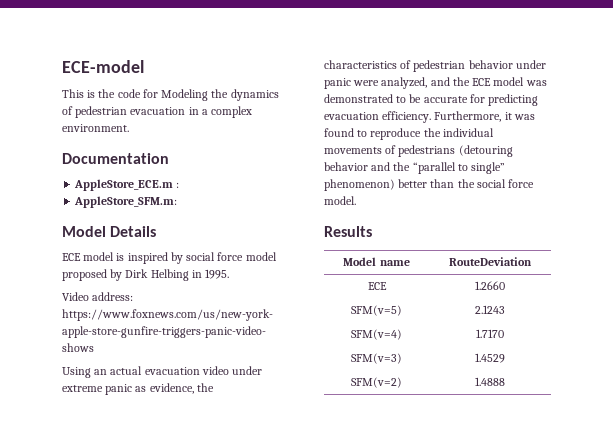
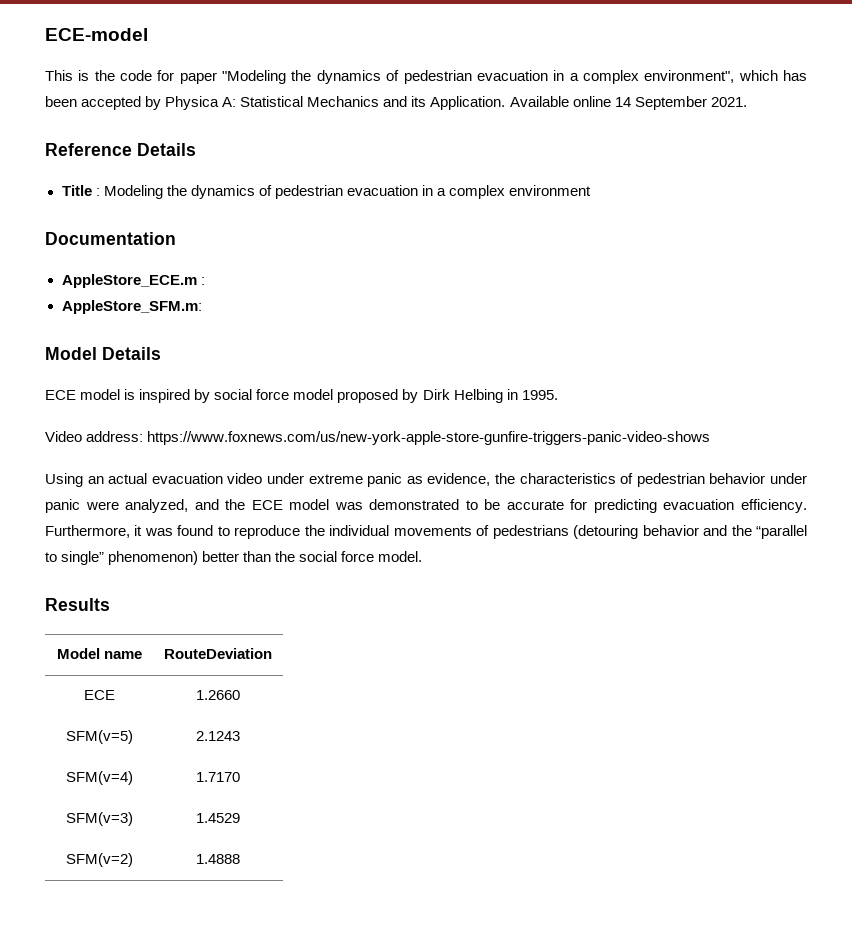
(158, 93) none -> [179,70,808,84] [45,96,747,110] [45,143,196,156] [61,185,100,196] paper "Modeling the dynamics of pedestrian evacuation in a complex environment", which has been accepted by Physica A: Statistical Mechanics and its Application. Available online 14 September 2021. // Reference Details // Title :
[62,124,129,132] environment. -> [509,185,592,196] environment

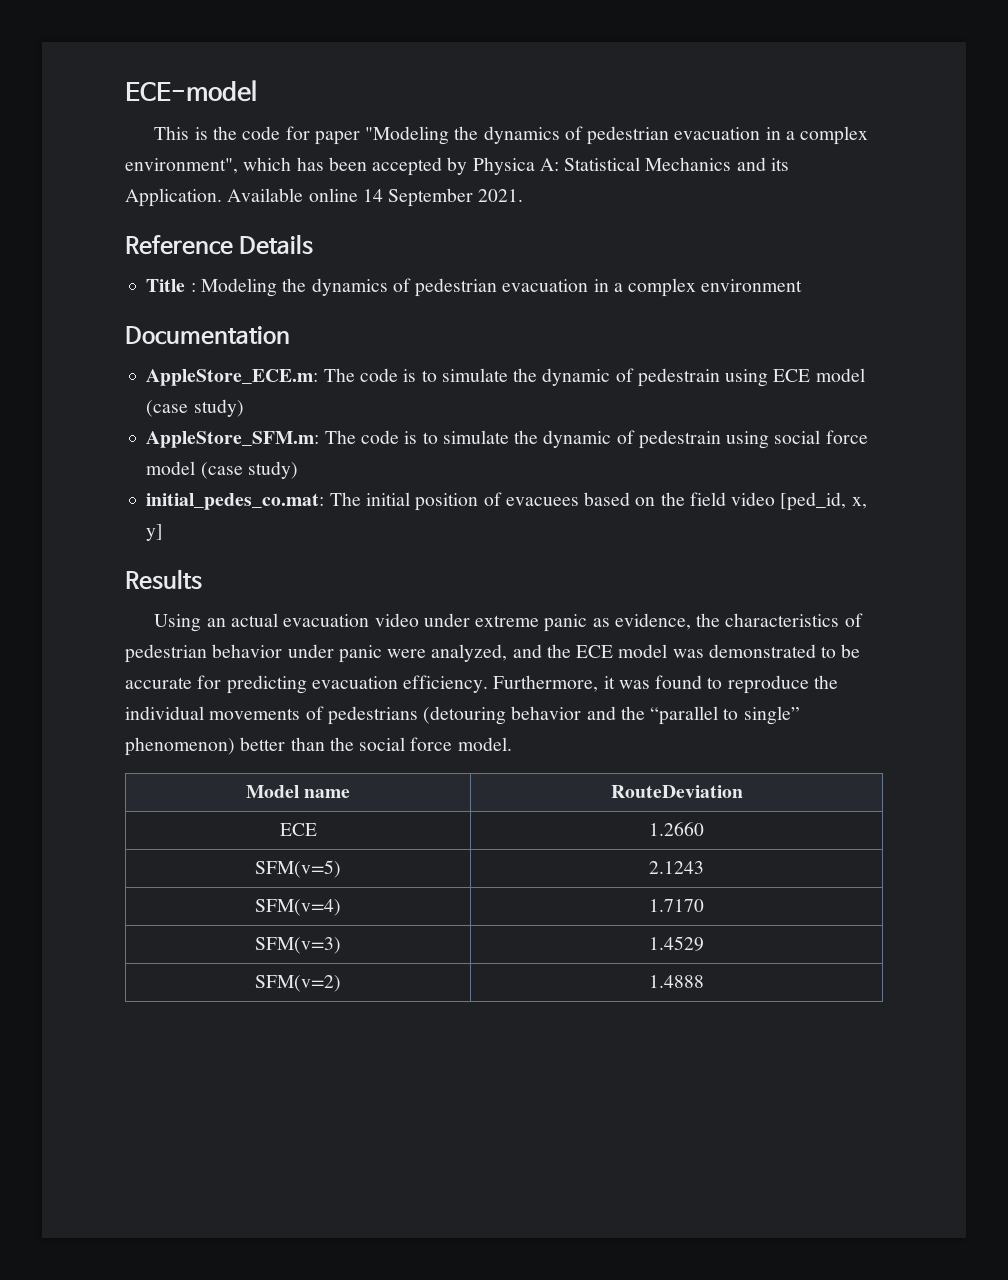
[61,274,205,288] [61,300,202,314] [45,347,161,360] [45,389,558,403] [45,431,711,445] AppleStore_ECE.m : // AppleStore_SFM.m: // Model Details // ECE model is inspired by social force model proposed by Dirk Helbing in 1995. // Video address: https://www.foxnews.com/us/new-york-apple-store-gunfire-triggers-panic-video-shows -> [146,368,865,387] [146,399,244,417] [146,430,868,449] [146,461,298,479] [146,492,867,511] [146,524,164,541] [125,569,202,590] AppleStore_ECE.m: The code is to simulate the dynamic of pedestrain using ECE model (case study) // AppleStore_SFM.m: The code is to simulate the dynamic of pedestrain using social force model (case study) // initial_pedes_co.mat: The initial position of evacuees based on the field video [ped_id, x, y] // Results
[45,598,110,611] // Results -> (512, 744) none

